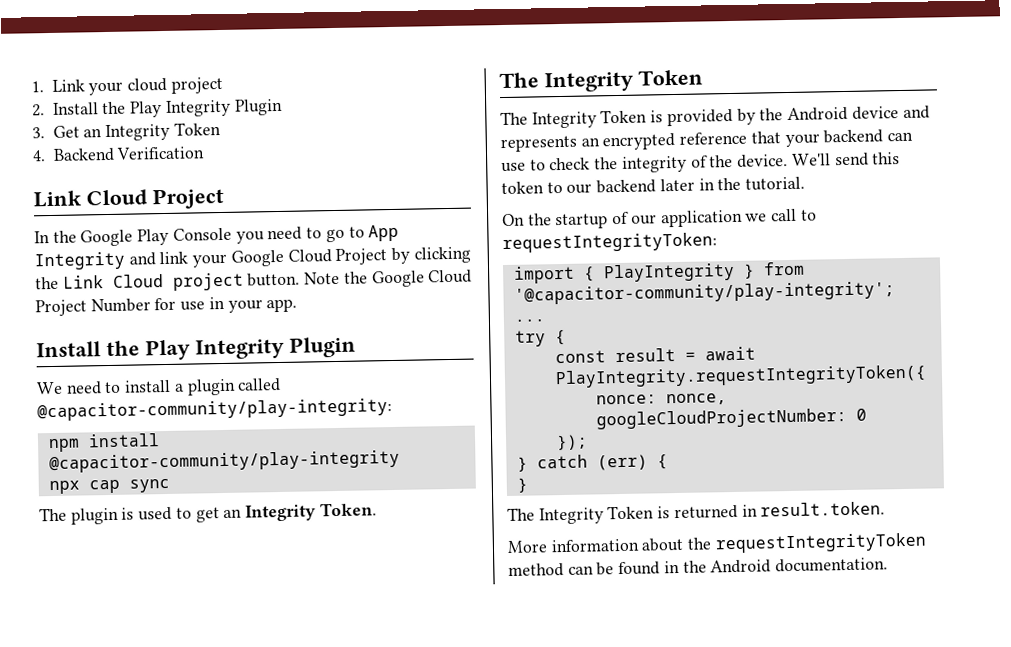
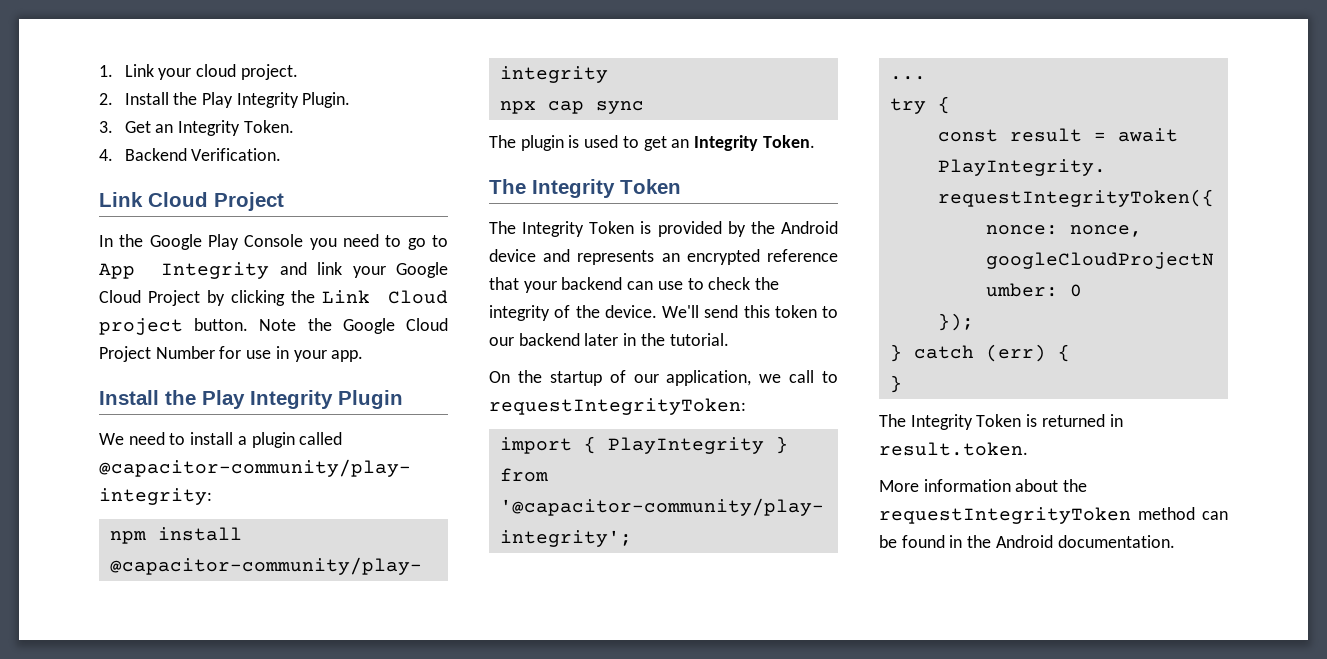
[170,76,223,94] project -> [240,64,298,80] project.
[234,98,283,116] Plugin -> [302,92,351,108] Plugin.
[173,121,221,136] Token -> [243,120,294,133] Token.
[116,146,206,160] Verification -> [191,148,282,161] Verification.
[660,209,743,228] application -> [666,370,752,386] application,

